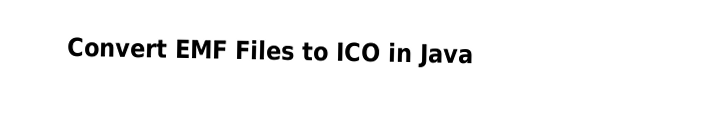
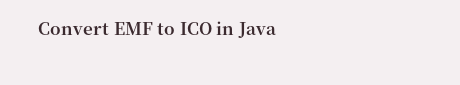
[234,39,295,61] Files -> (153, 28) none

